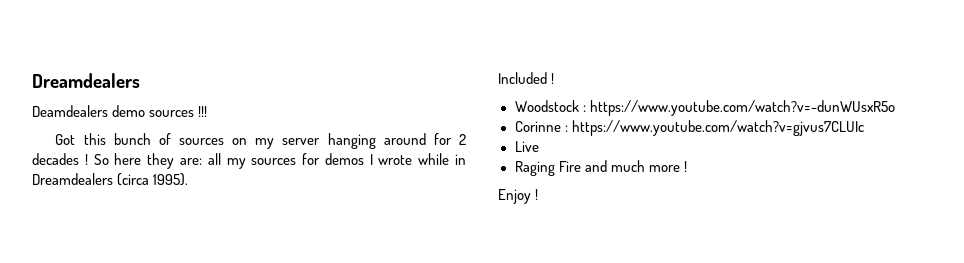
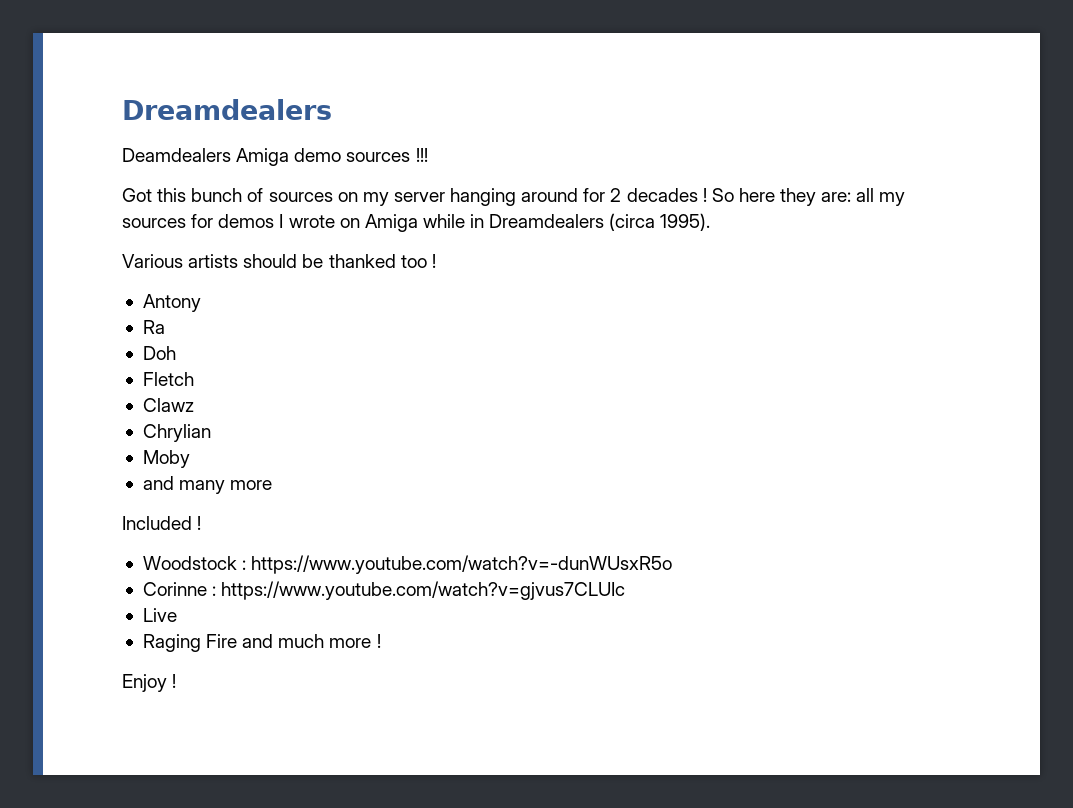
(108, 111) none -> [236,148,290,166] Amiga
(413, 160) none -> [339,214,418,232] on Amiga
(189, 179) none -> [122,254,436,268] [142,294,201,312] [142,320,165,334] [142,346,176,360] [142,372,194,386] [142,398,194,412] [142,424,211,442] [142,450,190,468] [142,476,273,494] // Various artists should be thanked too ! // Antony // Ra // Doh // Fletch // Clawz // Chrylian // Moby // and many more

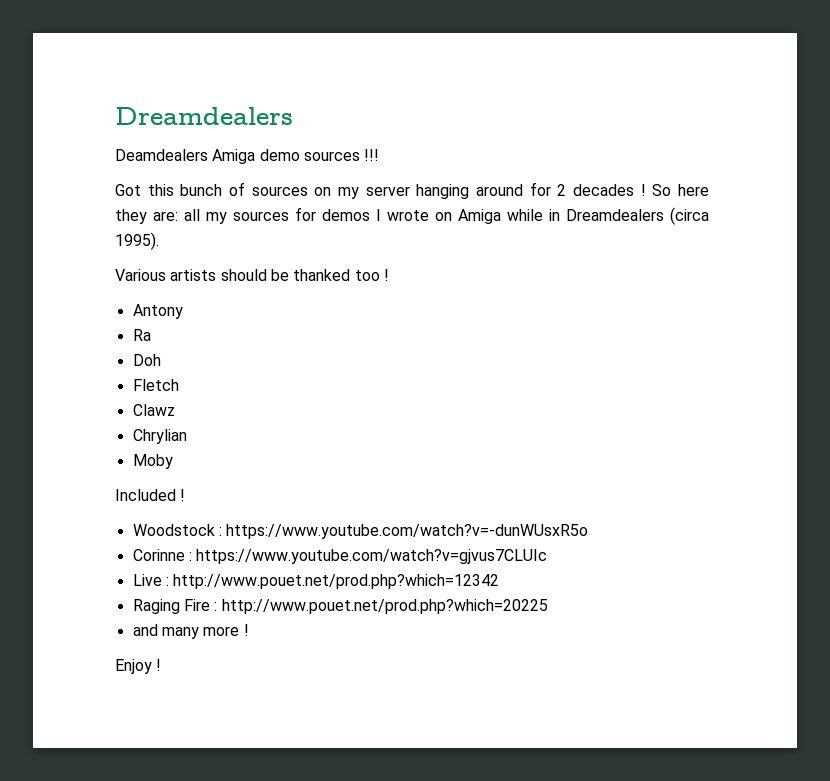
[142,476,273,494] // and many more -> (173, 461) none
(177, 615) none -> [165,574,500,589] : http://www.pouet.net/prod.php?which=12342
[242,634,325,648] and much -> [214,599,548,614] [132,624,199,639] : http://www.pouet.net/prod.php?which=20225 // and many

